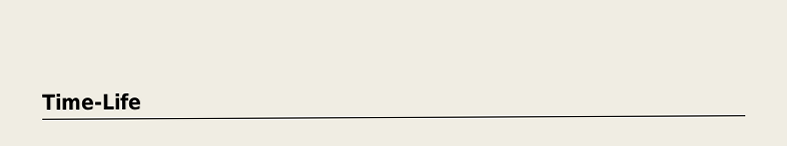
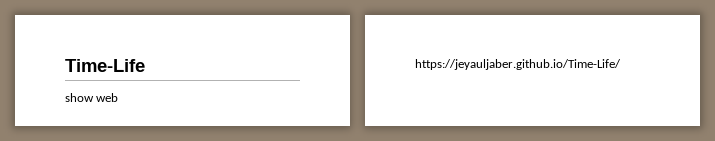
(142, 102) none -> [65,93,119,102] [415,59,621,70] // show web https://jeyauljaber.github.io/Time-Life/

